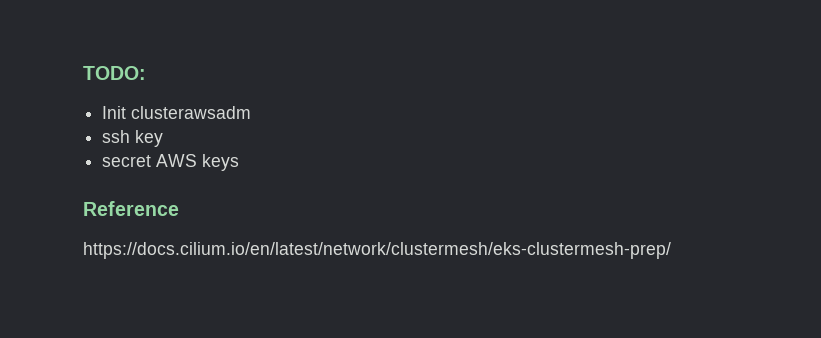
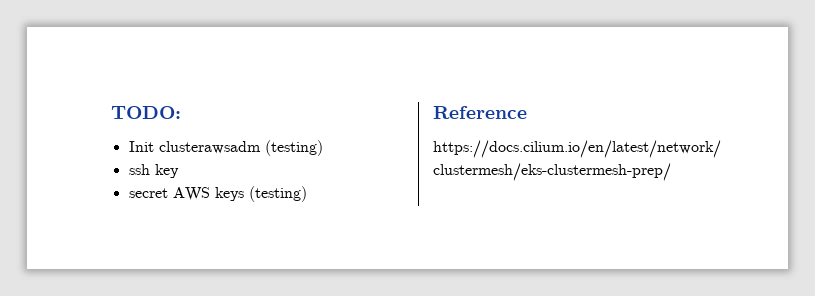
(252, 112) none -> [264,140,323,156] (testing)
(240, 162) none -> [248,186,307,202] (testing)

